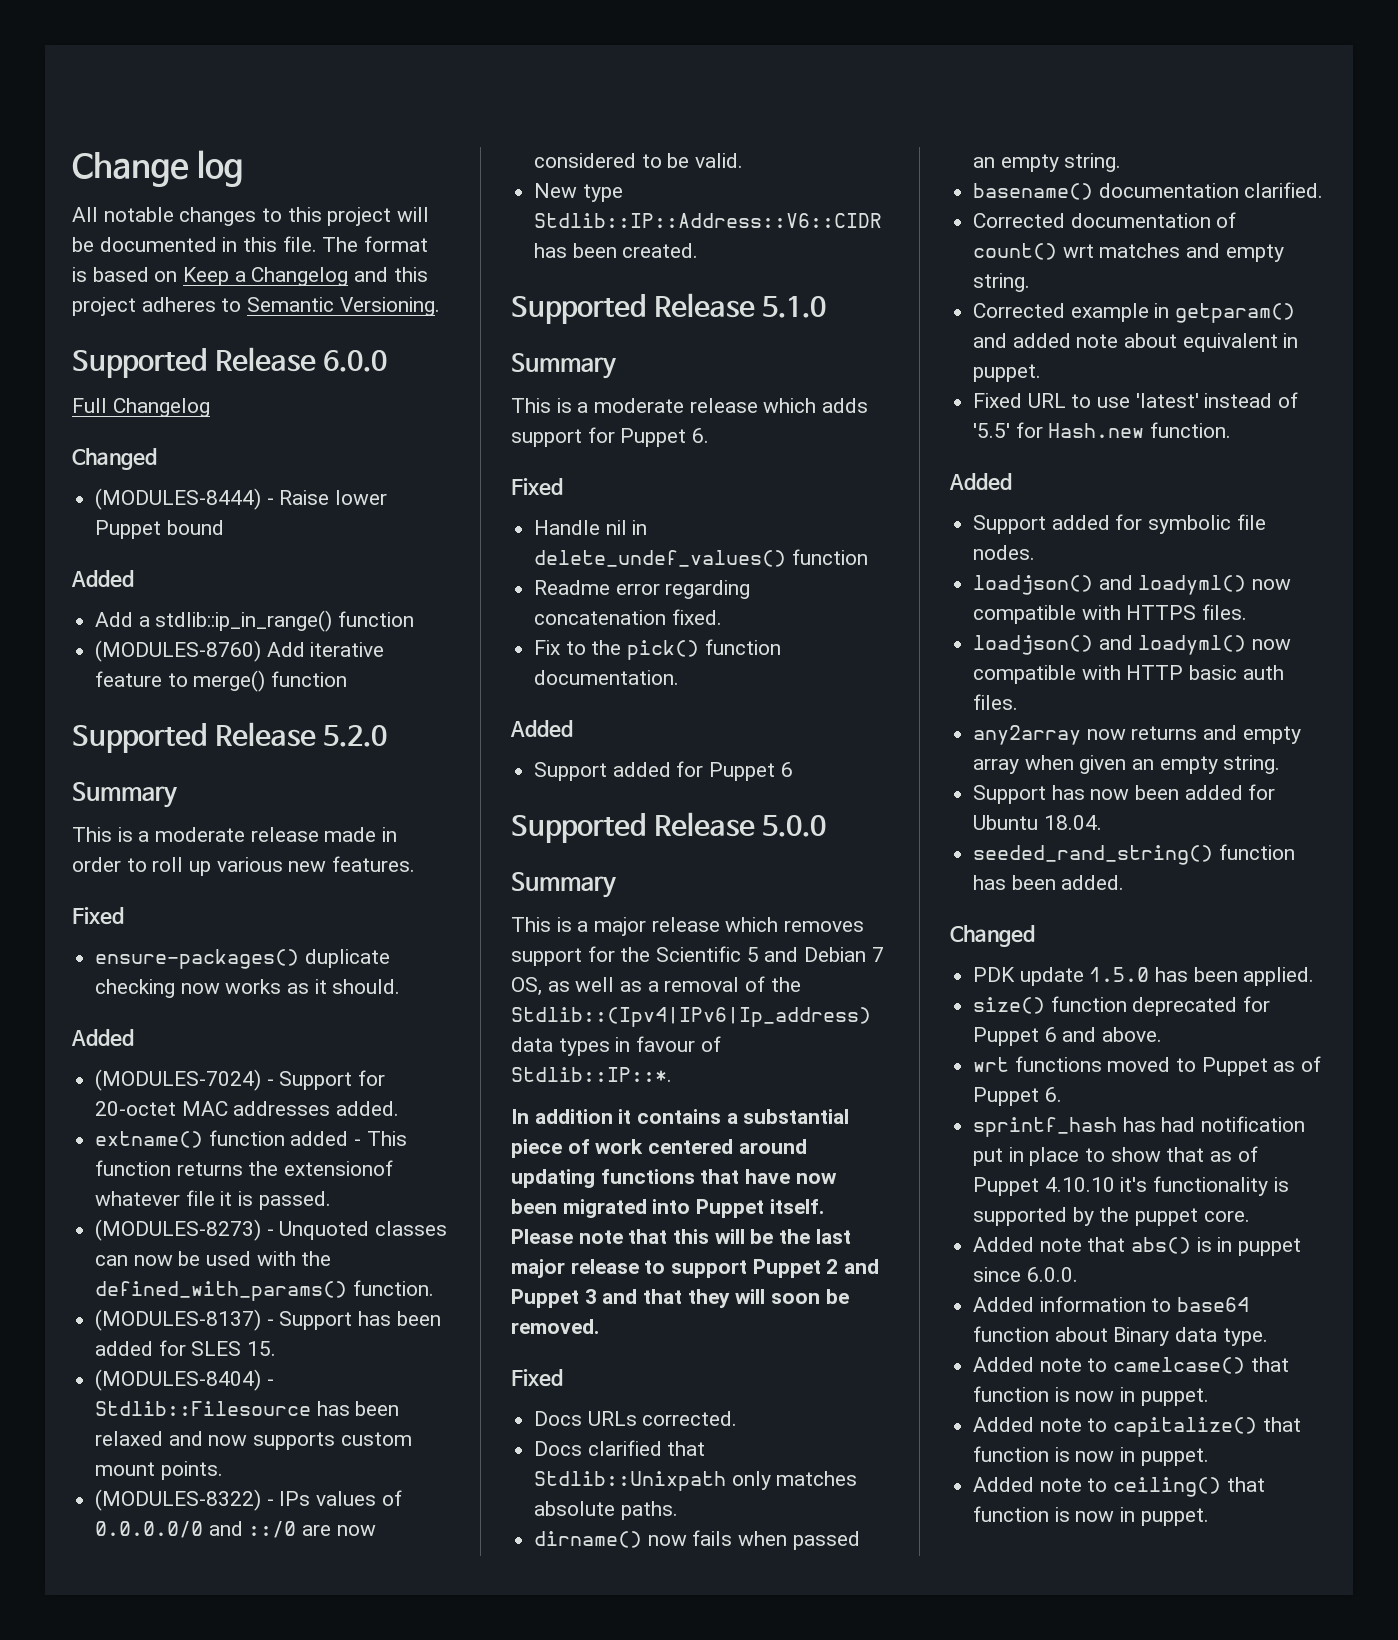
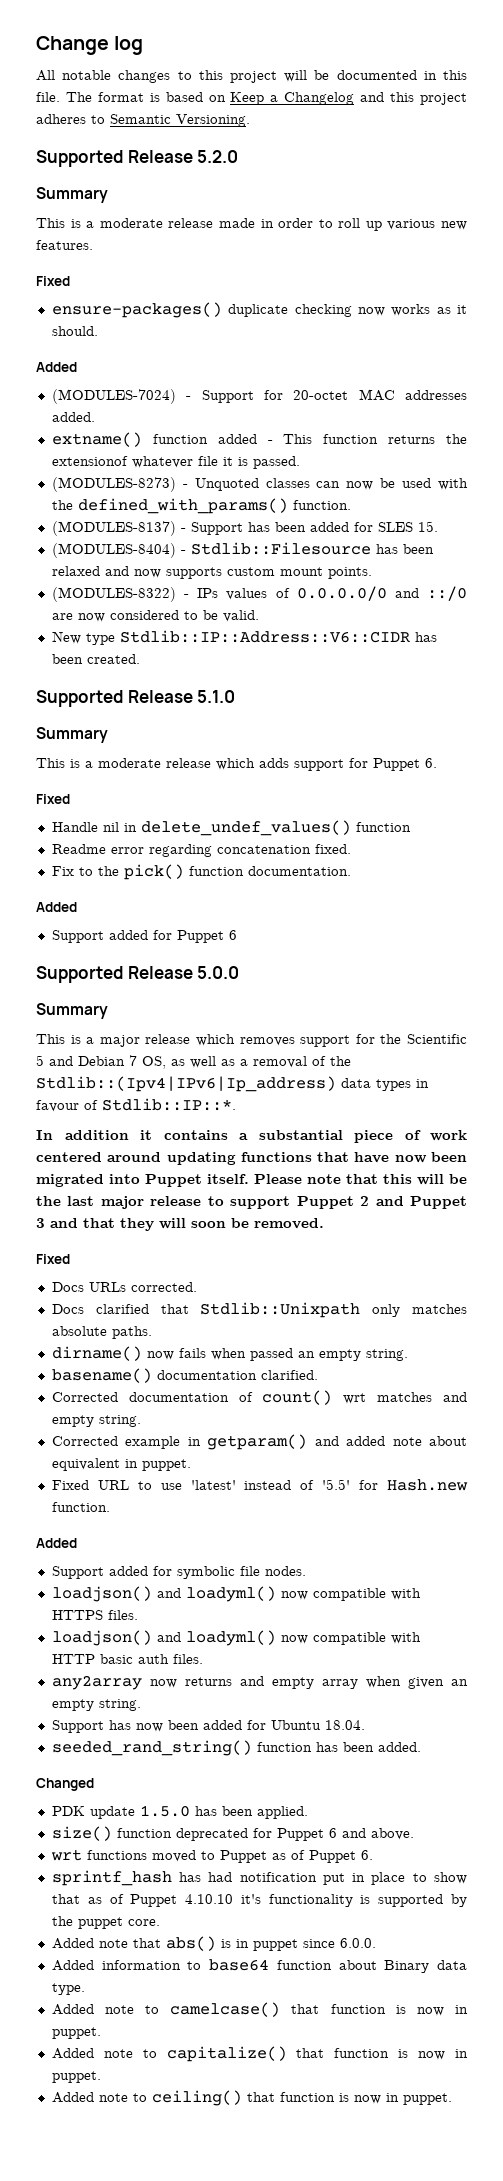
[72,347,388,378] [72,398,210,417] [72,448,157,470] [95,488,388,510] [95,520,224,539] [71,570,134,588] [95,610,415,632] [95,640,385,662] [95,670,348,692] // Supported Release 6.0.0 // Full Changelog // Changed // (MODULES-8444) - Raise lower Puppet bound // Added // Add a stdlib::ip_in_range() function // (MODULES-8760) Add iterative feature to merge() function -> (250, 120) none

